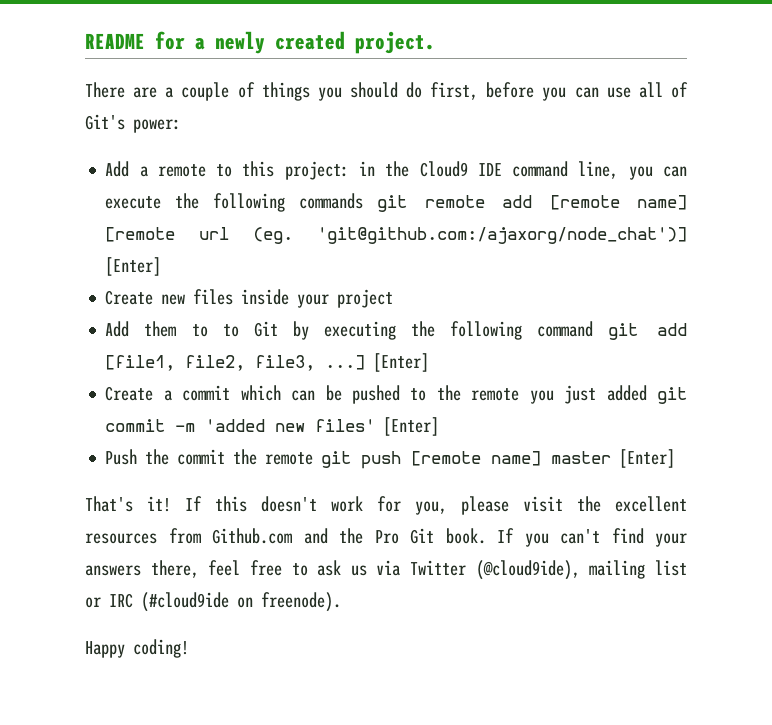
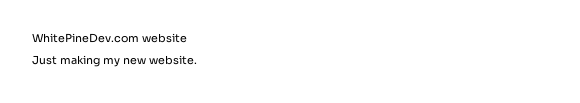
[85,31,435,54] [85,82,688,101] [85,114,181,133] [105,161,687,180] [105,193,688,212] [105,227,687,244] [105,257,162,276] [105,289,394,308] [105,321,687,340] [105,353,430,372] [105,385,687,404] [105,417,440,436] [105,449,676,469] [85,496,687,515] [85,528,687,547] [85,560,687,580] [85,592,341,612] [85,639,189,658] README for a newly created project. // There are a couple of things you should do first, before you can use all of Git's power: // Add a remote to this project: in the Cloud9 IDE command line, you can execute the following commands git remote add [remote name] [remote url (eg. 'git@github.com:/ajaxorg/node_chat')] [Enter] // Create new files inside your project // Add them to to Git by executing the following command git add [file1, file2, file3, ...] [Enter] // Create a commit which can be pushed to the remote you just added git commit -m 'added new files' [Enter] // Push the commit the remote git push [remote name] master [Enter] // That's it! If this doesn't work for you, please visit the excellent resources from Github.com and the Pro Git book. If you can't find your answers there, feel free to ask us via Twitter (@cloud9ide), mailing list or IRC (#cloud9ide on freenode). // Happy coding! -> [32,33,187,43] [32,55,197,67] WhitePineDev.com website // Just making my new website.

